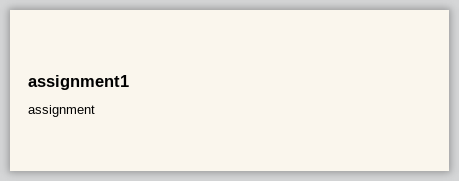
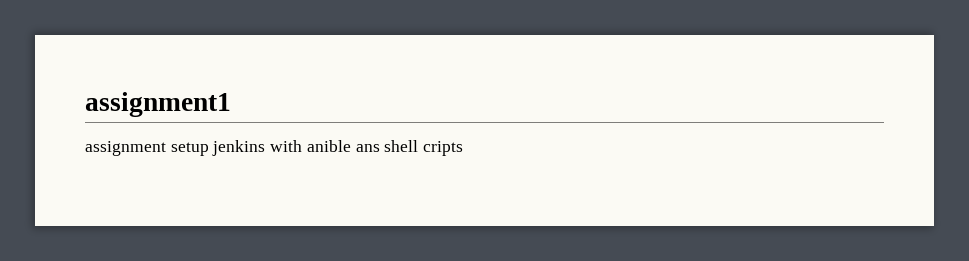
(95, 111) none -> [170,140,464,156] setup jenkins with anible ans shell cripts

